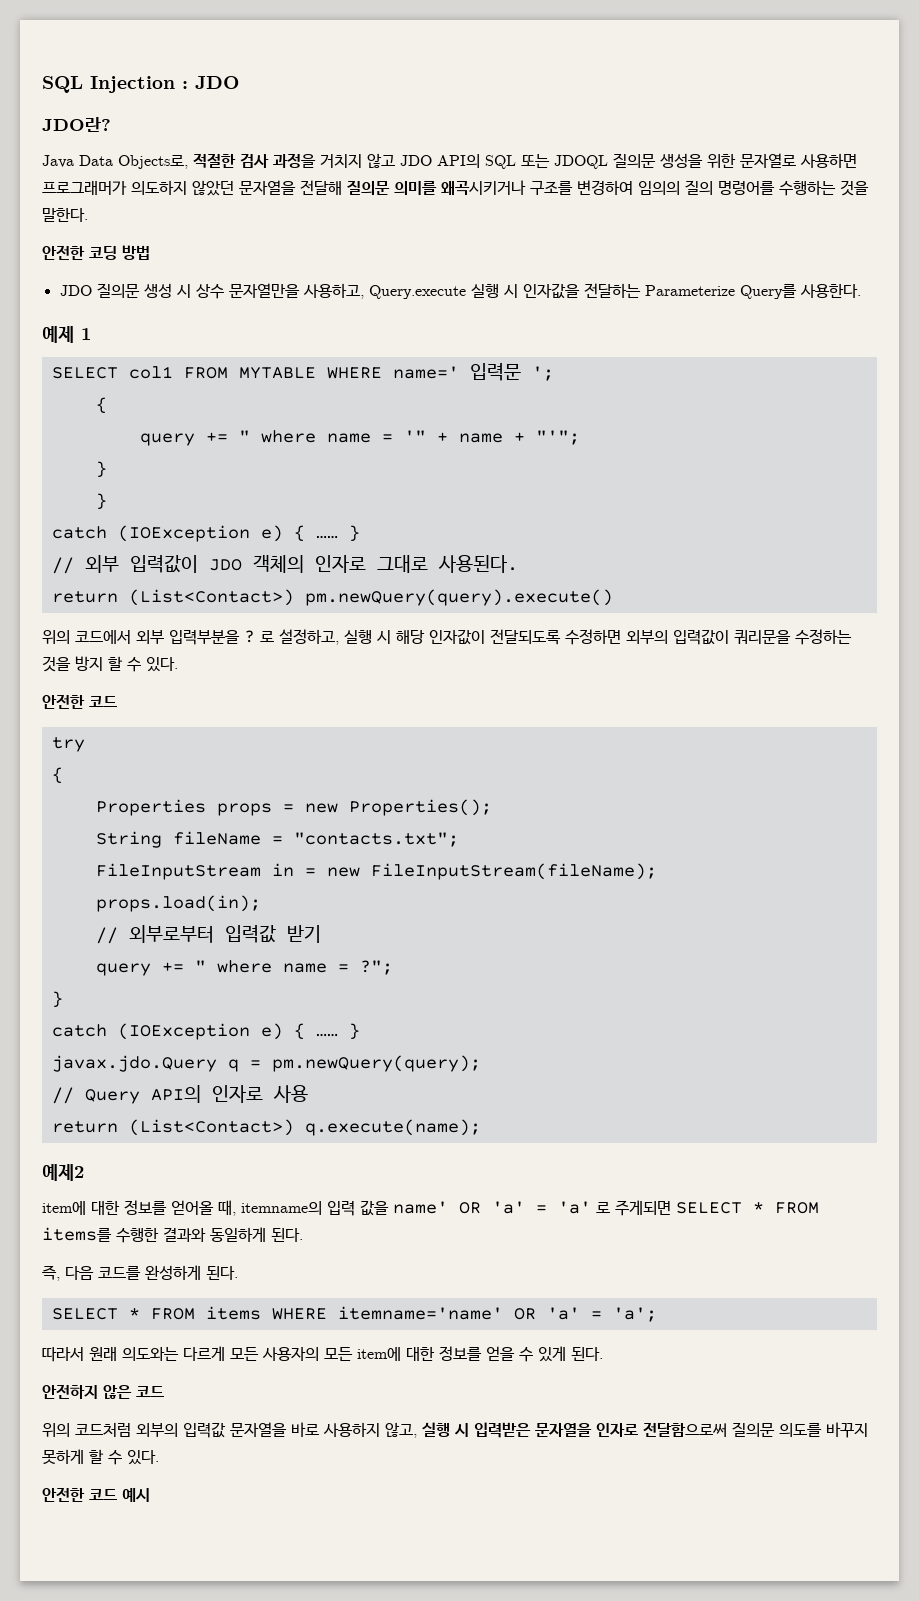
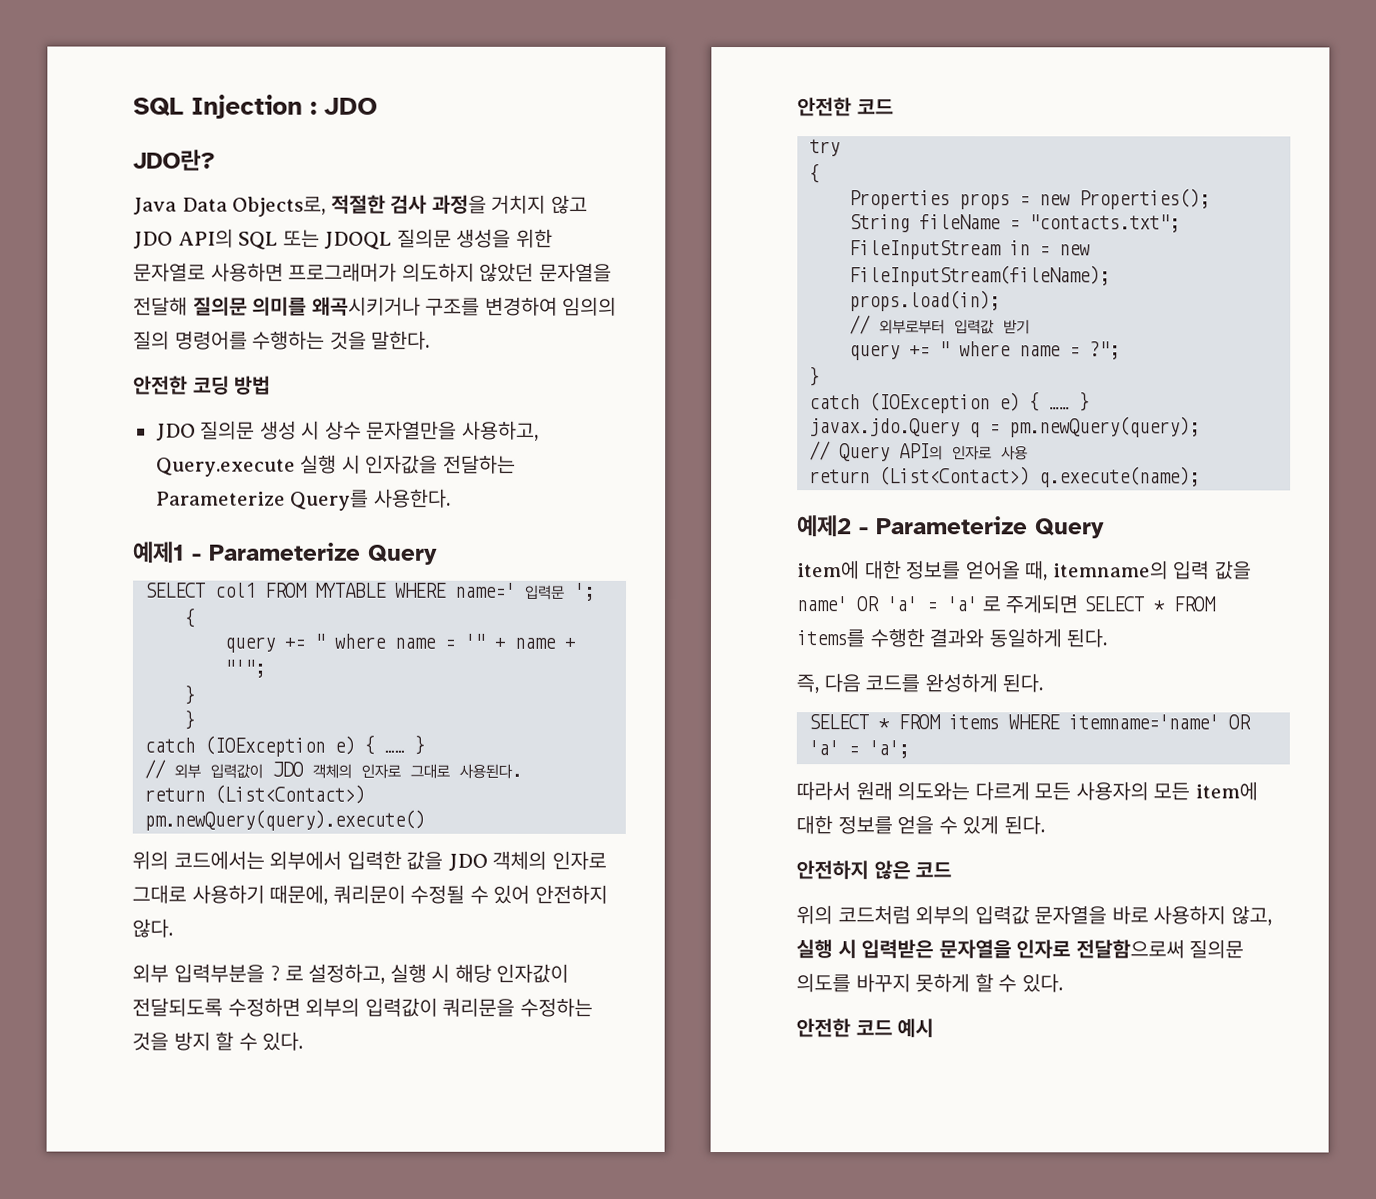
[42,326,91,343] 예제 1 -> [133,541,438,565] 예제1 - Parameterize Query
[75,630,131,644] 코드에서 -> [173,850,607,871] [132,884,608,905] [132,918,173,938] 코드에서는 외부에서 입력한 값을 JDO 객체의 인자로 그대로 사용하기 때문에, 쿼리문이 수정될 수 있어 안전하지 않다. //
(84, 1172) none -> [859,516,1105,539] - Parameterize Query

